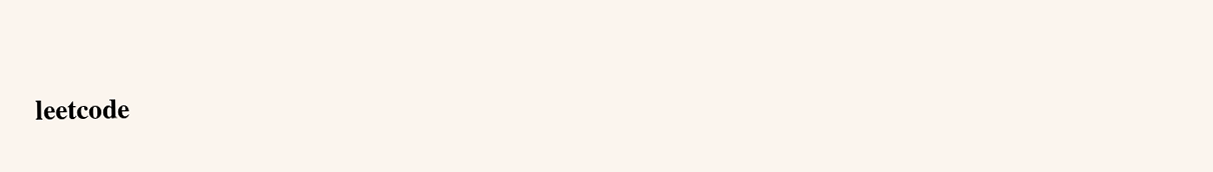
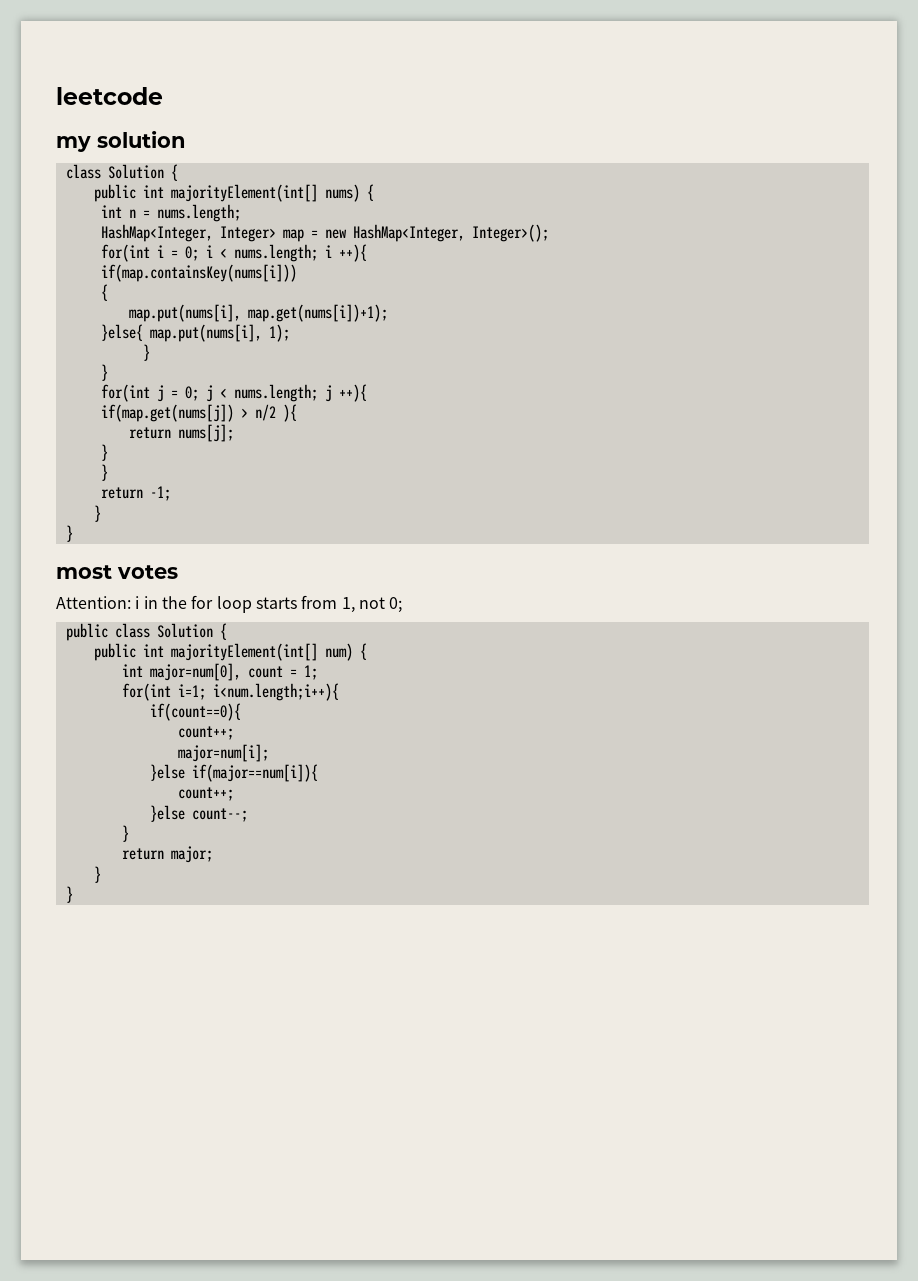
(130, 109) none -> [56,131,186,152] [65,164,178,181] [93,184,374,202] [100,204,241,222] [100,224,549,242] [100,244,367,262] [100,264,297,282] [100,284,108,301] [128,304,388,322] [100,324,290,342] [142,344,150,361] [100,364,108,381] [100,384,367,402] [100,404,297,422] [128,424,234,442] [100,444,108,461] [100,464,108,481] [100,486,171,501] [93,505,101,522] [65,525,73,542] [56,565,178,579] [56,595,403,613] [65,623,227,641] [93,643,367,661] [121,663,318,681] [121,683,339,701] [149,703,241,721] [177,726,234,740] [177,744,269,762] [149,764,318,782] [177,787,234,801] [149,805,248,822] [121,825,129,842] [121,846,213,863] [93,866,101,883] [65,886,73,903] // my solution // class Solution { // public int majorityElement(int[] nums) { // int n = nums.length; // HashMap<Integer, Integer> map = new HashMap<Integer, Integer>(); // for(int i = 0; i < nums.length; i ++){ // if(map.containsKey(nums[i])) // { // map.put(nums[i], map.get(nums[i])+1); // }else{ map.put(nums[i], 1); // } // } // for(int j = 0; j < nums.length; j ++){ // if(map.get(nums[j]) > n/2 ){ // return nums[j]; // } // } // return -1; // } // } // most votes // Attention: i in the for loop starts from 1, not 0; // public class Solution { // public int majorityElement(int[] num) { // int major=num[0], count = 1; // for(int i=1; i<num.length;i++){ // if(count==0){ // count++; // major=num[i]; // }else if(major==num[i]){ // count++; // }else count--; // } // return major; // } // }

